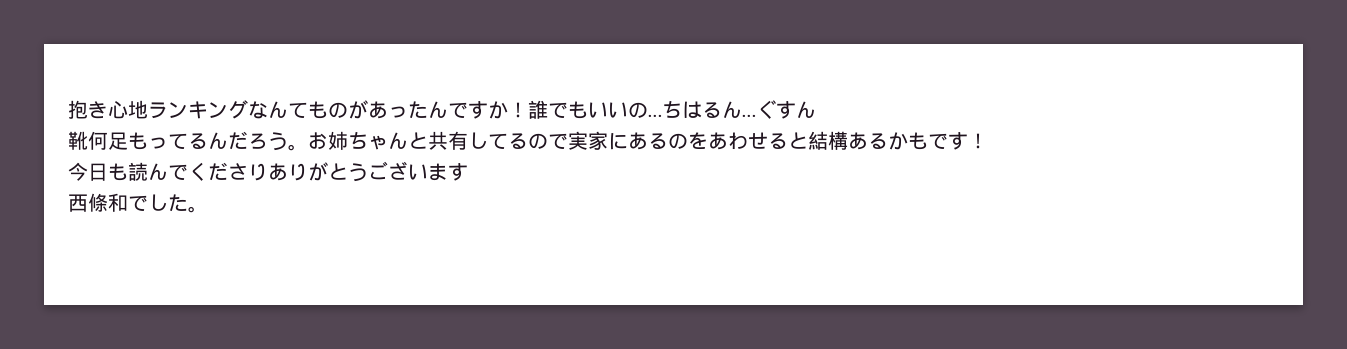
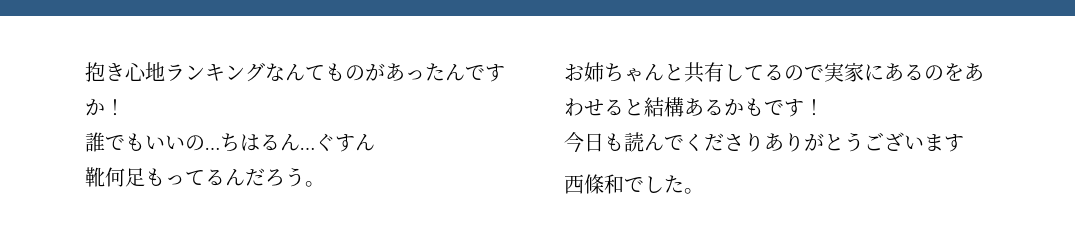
(528, 110) none -> (125, 107) //
(308, 147) none -> (325, 184) //

